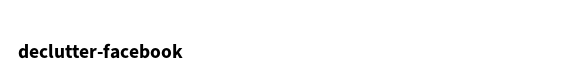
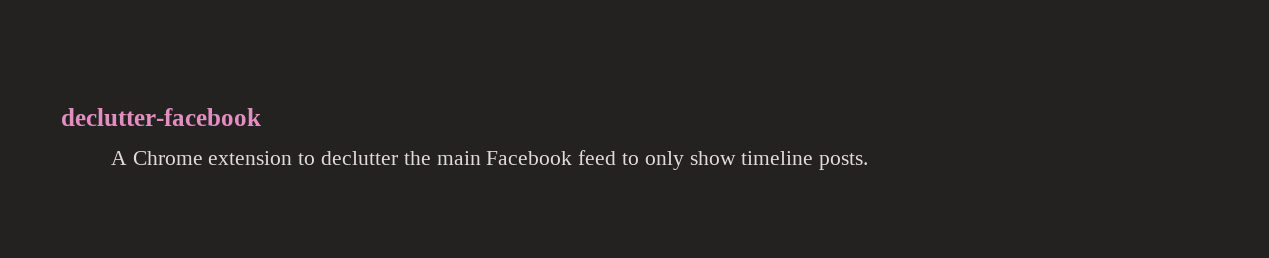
(183, 51) none -> [110,150,869,170] // A Chrome extension to declutter the main Facebook feed to only show timeline posts.

